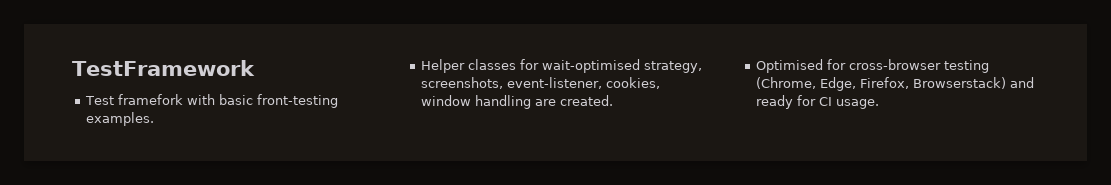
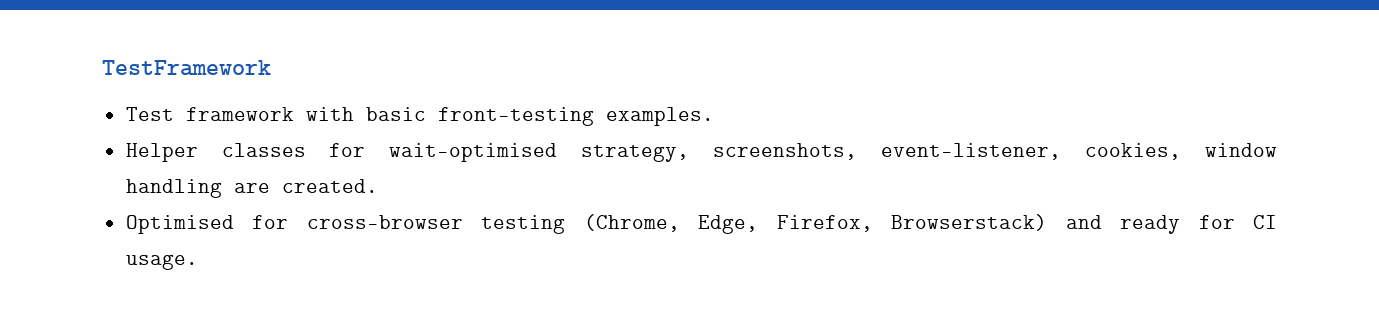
[118,94,184,105] framefork -> [185,107,294,121] framework

